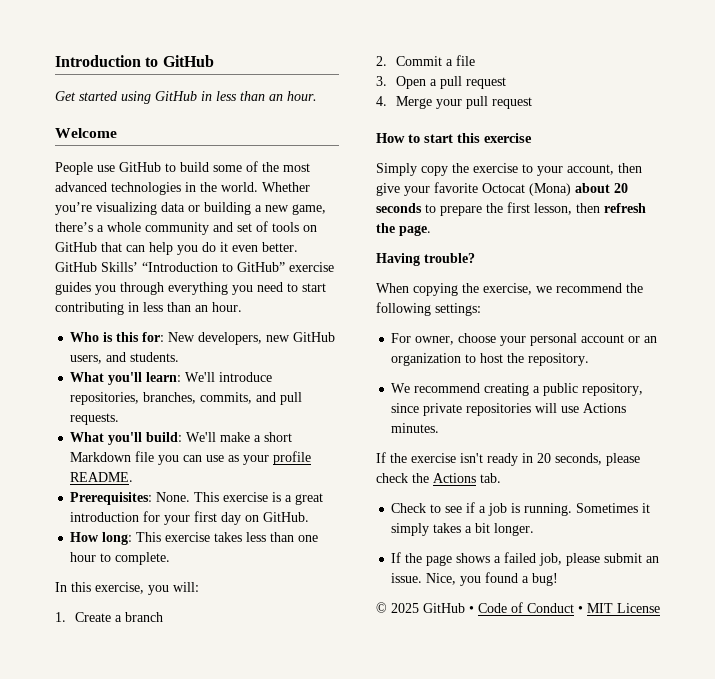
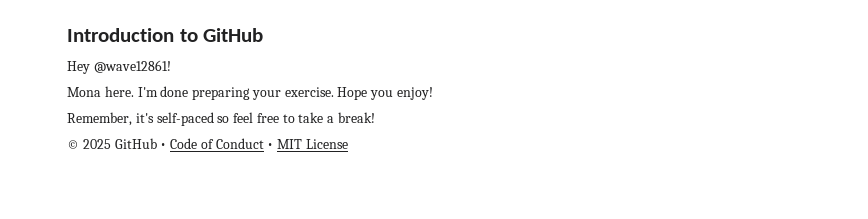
[55,91,317,104] [55,128,117,138] [55,161,310,175] [55,182,310,195] [55,202,326,215] [55,221,317,235] [55,242,298,255] [55,262,334,272] [55,282,326,295] [55,302,242,315] [70,332,336,345] [70,352,180,364] [70,372,273,385] [70,392,303,405] [70,413,120,425] [70,432,293,445] [70,451,312,465] [70,472,134,482] [70,492,324,505] [70,511,310,525] [70,532,319,545] [70,552,171,565] [55,582,199,595] [55,612,164,622] [376,55,476,66] [376,76,507,89] [376,96,533,109] [376,133,532,143] [376,163,642,176] [376,182,628,196] [376,202,646,216] [376,223,431,236] [376,253,475,266] [376,283,643,296] [376,302,481,316] [391,333,658,346] [391,353,590,366] [391,383,644,396] [391,403,627,416] [391,423,440,433] [376,452,640,466] [376,473,501,483] [391,502,651,516] [391,523,535,536] [391,552,660,566] [391,572,559,586] Get started using GitHub in less than an hour. // Welcome // People use GitHub to build some of the most advanced technologies in the world. Whether you’re visualizing data or building a new game, there’s a whole community and set of tools on GitHub that can help you do it even better. GitHub Skills’ “Introduction to GitHub” exercise guides you through everything you need to start contributing in less than an hour. // Who is this for: New developers, new GitHub users, and students. // What you'll learn: We'll introduce repositories, branches, commits, and pull requests. // What you'll build: We'll make a short Markdown file you can use as your profile README. // Prerequisites: None. This exercise is a great introduction for your first day on GitHub. // How long: This exercise takes less than one hour to complete. // In this exercise, you will: // 1. Create a branch // 2. Commit a file // 3. Open a pull request // 4. Merge your pull request // How to start this exercise // Simply copy the exercise to your account, then give your favorite Octocat (Mona) about 20 seconds to prepare the first lesson, then refresh the page. // Having trouble? // When copying the exercise, we recommend the following settings: // For owner, choose your personal account or an organization to host the repository. // We recommend creating a public repository, since private repositories will use Actions minutes. // If the exercise isn't ready in 20 seconds, please check the Actions tab. // Check to see if a job is running. Sometimes it simply takes a bit longer. // If the page shows a failed job, please submit an issue. Nice, you found a bug! -> [67,60,171,74] [67,86,434,100] [67,112,376,126] Hey @wave12861! // Mona here. I'm done preparing your exercise. Hope you enjoy! // Remember, it's self-paced so feel free to take a break!

